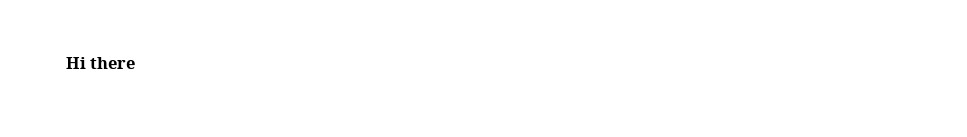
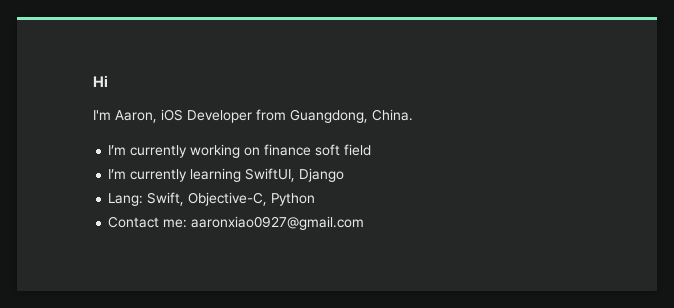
[90,57,136,69] there -> [93,109,413,123] [108,144,372,158] [108,168,345,182] [108,192,316,206] [108,216,365,230] // I'm Aaron, iOS Developer from Guangdong, China. // I’m currently working on finance soft field // I’m currently learning SwiftUI, Django // Lang: Swift, Objective-C, Python // Contact me: aaronxiao0927@gmail.com

